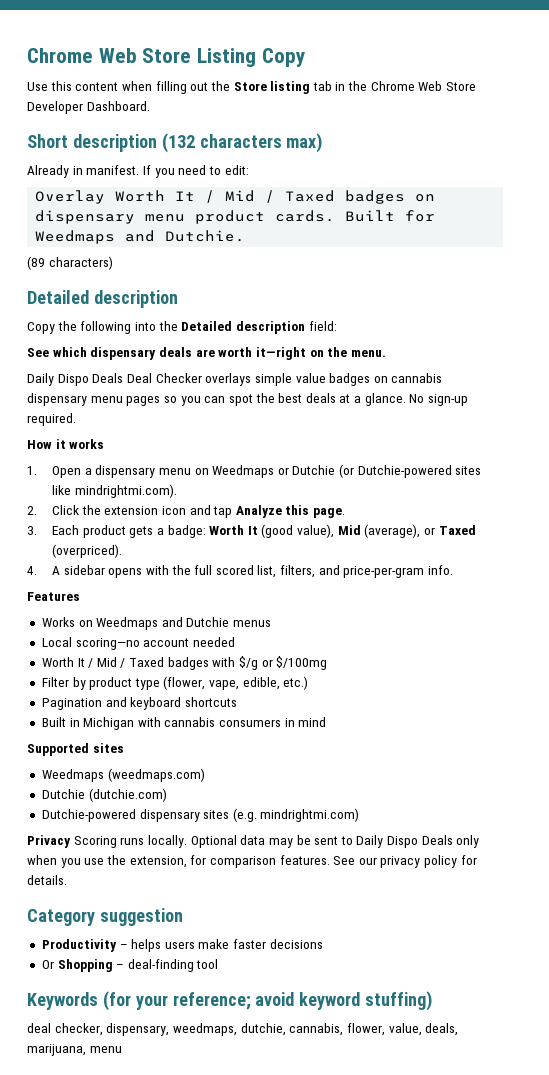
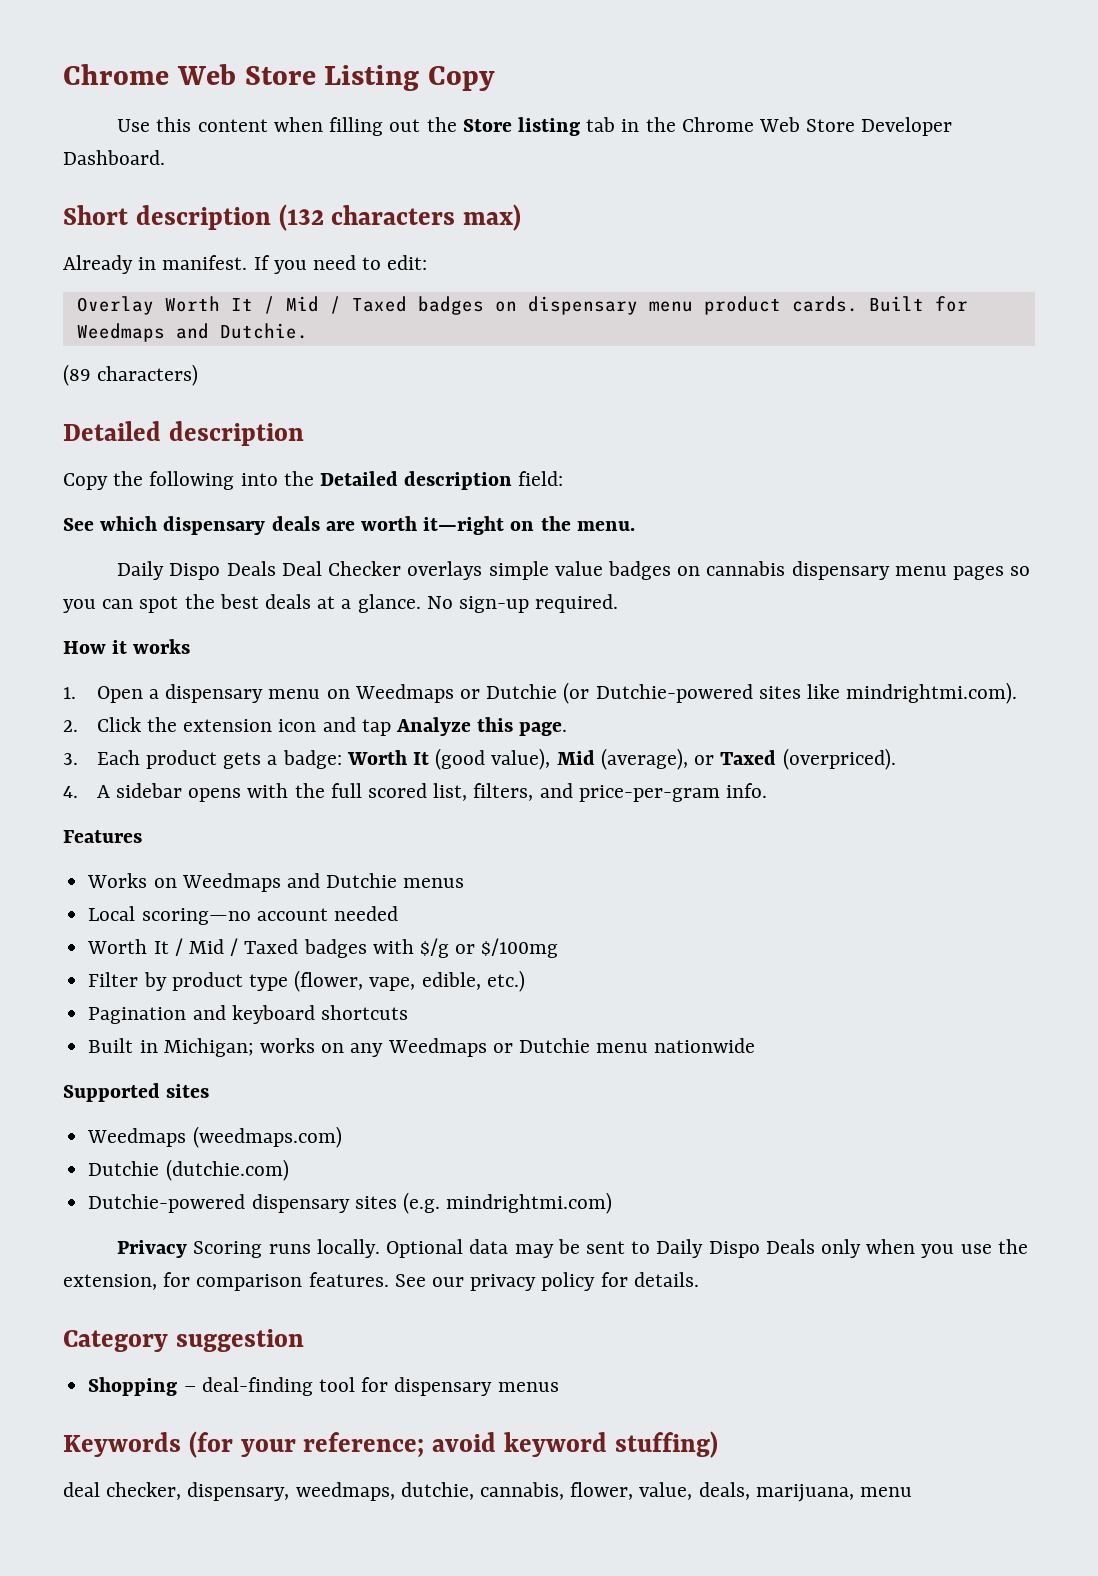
[83,717,327,730] Michigan with cannabis consumers in mind -> [163,1038,756,1057] Michigan; works on any Weedmaps or Dutchie menu nationwide
[41,939,323,952] [41,960,54,969] Productivity – helps users make faster decisions // Or -> (304, 1340) none
(219, 964) none -> [361,1377,559,1396] for dispensary menus

